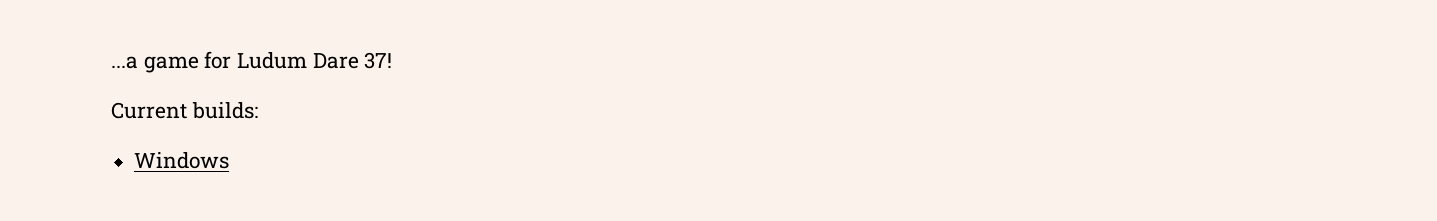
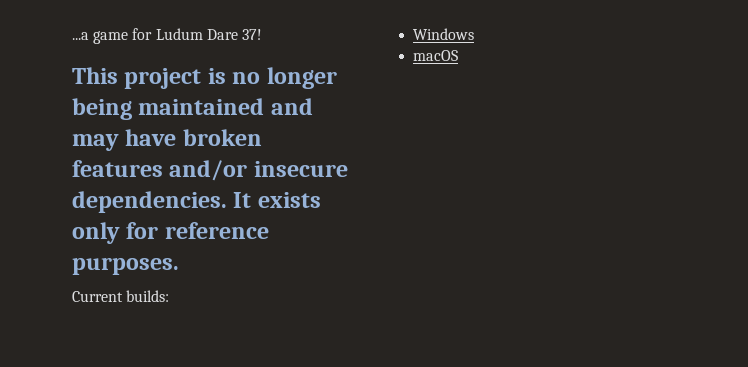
(393, 60) none -> [72,67,337,89] [72,98,313,120] [72,129,262,151] [72,160,348,181] [72,191,321,213] [72,222,269,244] [72,257,179,275] // This project is no longer being maintained and may have broken features and/or insecure dependencies. It exists only for reference purposes.
(230, 160) none -> [413,50,459,61] // macOS

